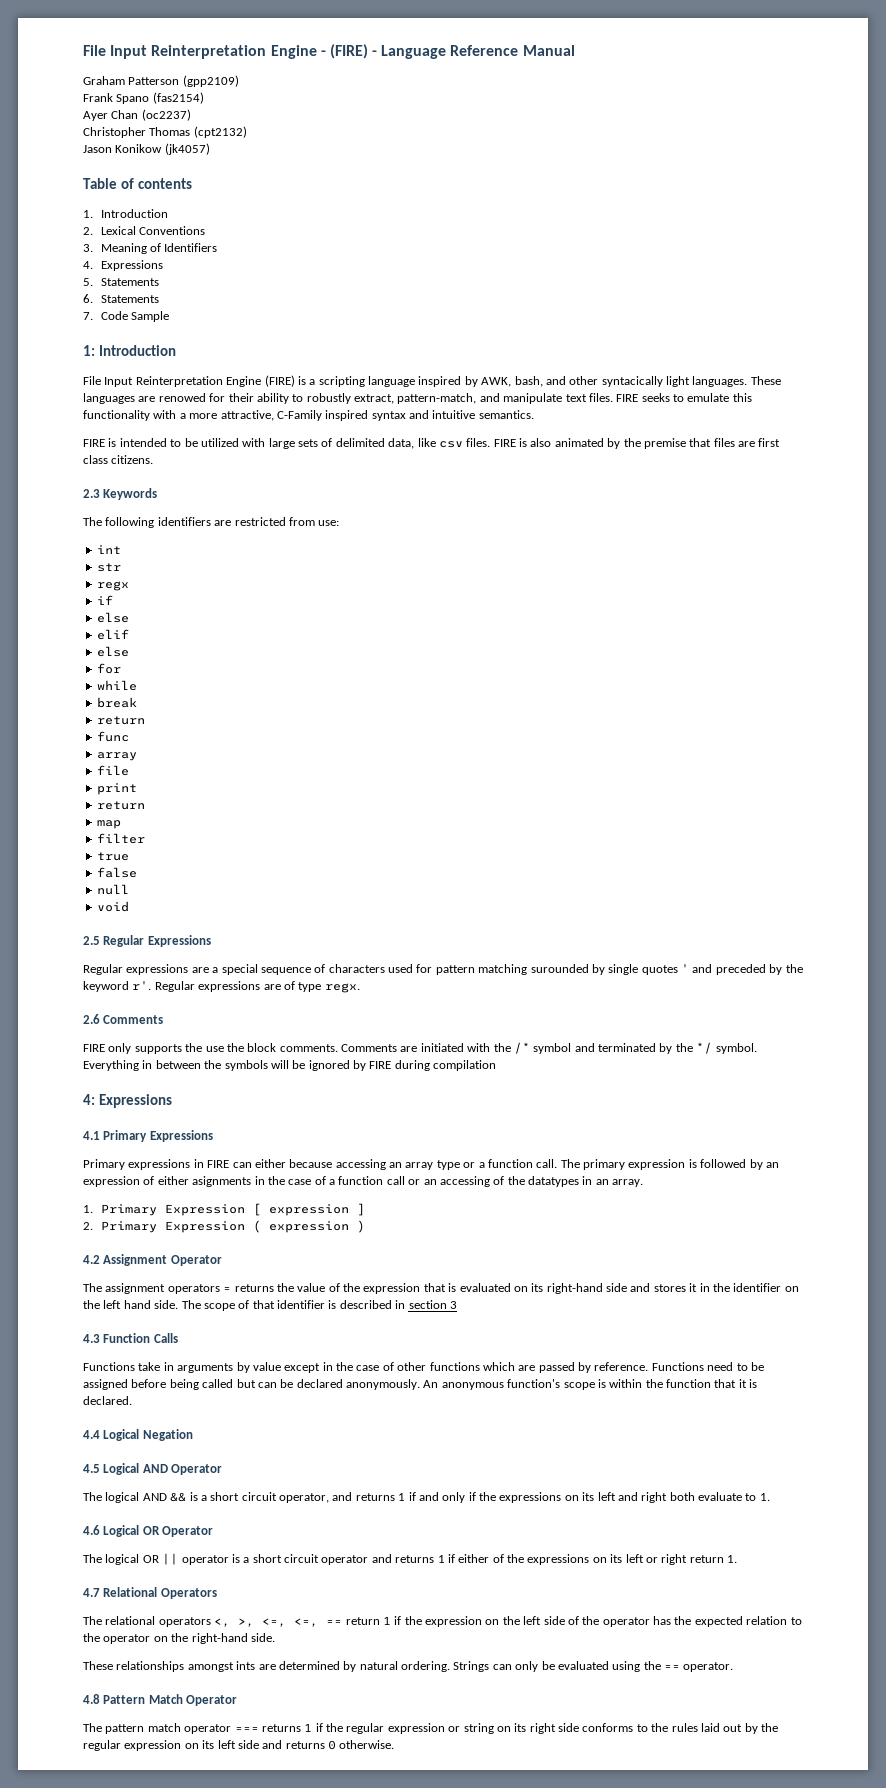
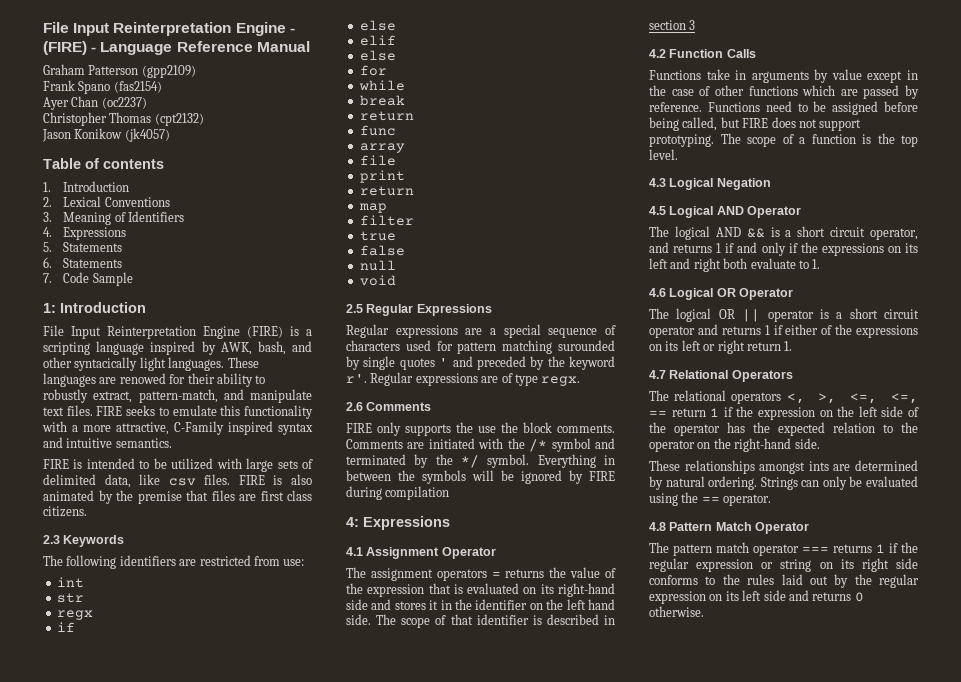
[103,1130,213,1142] [83,1159,779,1170] [83,1176,644,1187] [83,1203,365,1216] [83,1220,365,1233] [83,1255,100,1264] Primary Expressions // Primary expressions in FIRE can either because accessing an array type or a function call. The primary expression is followed by an expression of either asignments in the case of a function call or an accessing of the datatypes in an array. // 1. Primary Expression [ expression ] // 2. Primary Expression ( expression ) // 4.2 -> (363, 551) none
[83,1334,100,1343] 4.3 -> [649,49,666,58] 4.2
[202,1379,758,1390] [83,1396,132,1405] [83,1430,100,1439] called but can be declared anonymously. An anonymous function's scope is within the function that it is declared. // 4.4 -> [682,117,862,131] [649,133,918,147] [649,149,678,160] [649,178,666,187] called, but FIRE does not support prototyping. The scope of a function is the top level. // 4.3

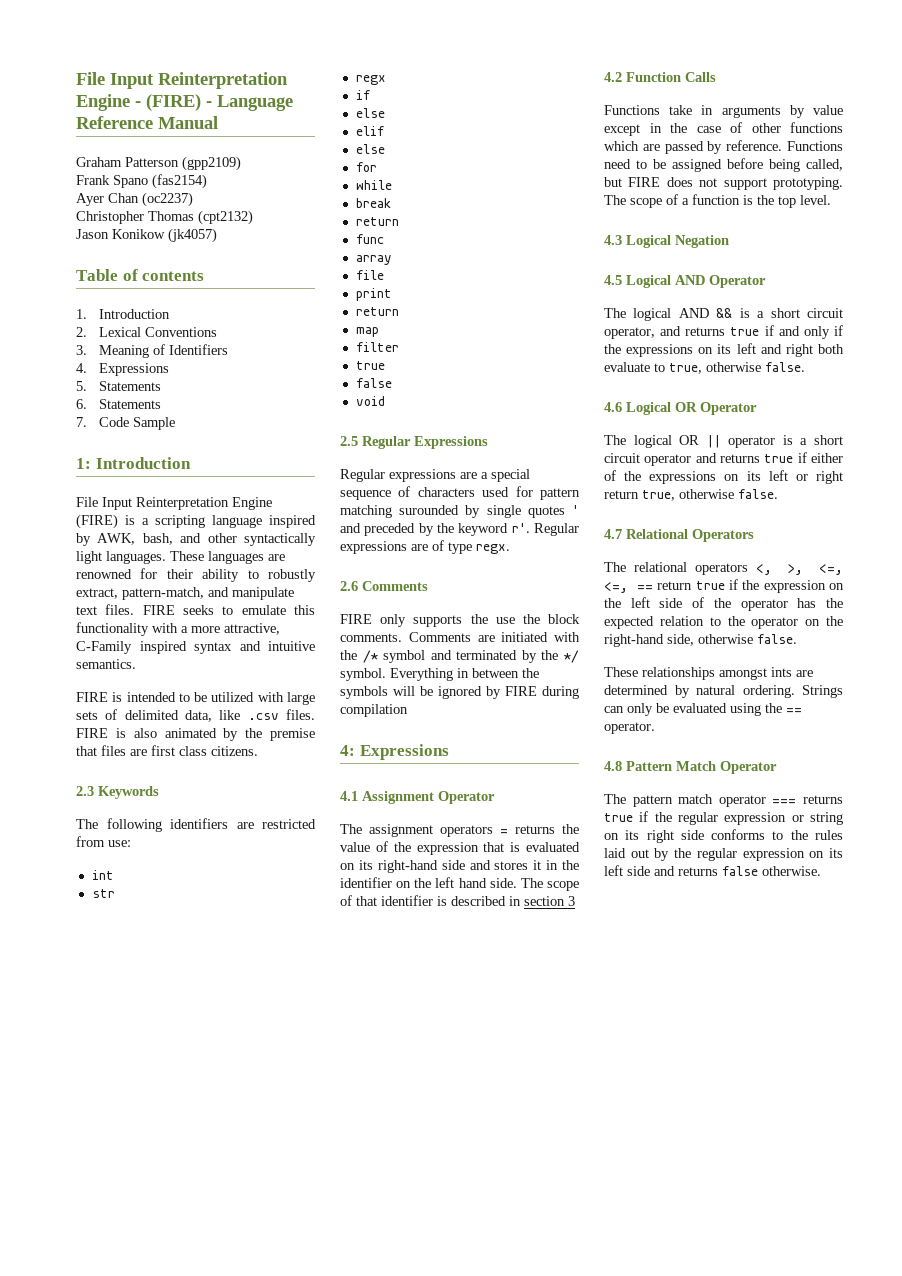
[74,357,138,371] syntacically -> [244,533,316,546] syntactically
[119,373,166,384] renowed -> [76,569,132,579] renowned
[168,478,196,486] csv -> [247,713,279,720] .csv
[359,260,396,271] // null -> (392, 383) none
[716,243,722,253] 1 -> [730,327,760,336] true
[812,259,821,269] 1. -> [669,362,805,374] true, otherwise false.
[764,325,770,335] 1 -> [764,454,794,463] true
[784,341,793,351] 1. -> [642,489,778,501] true, otherwise false.
[710,408,720,417] 1 -> [695,581,725,590] true
[794,438,820,449] side. -> [667,634,797,646] side, otherwise false.
[876,544,885,553] 1 -> [604,813,633,822] true
[854,592,864,602] 0 -> [722,866,758,876] false

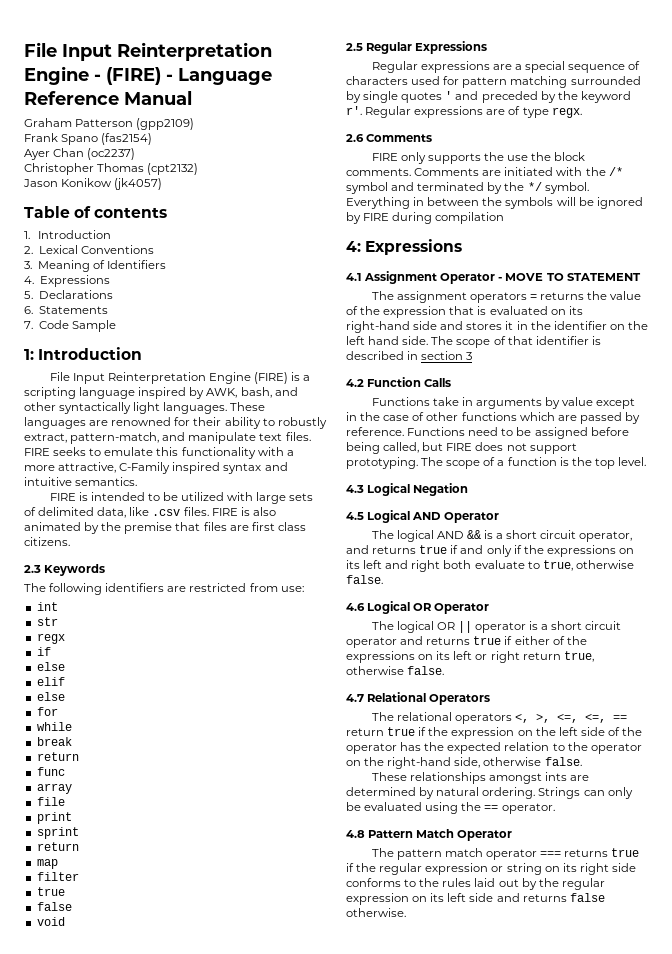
[98,381,161,391] Statements -> [38,290,113,299] Declarations
(392, 294) none -> [36,827,79,839] // sprint
[399,505,460,515] surounded -> [570,76,641,85] surrounded
(495, 797) none -> [498,273,641,281] - MOVE TO STATEMENT

